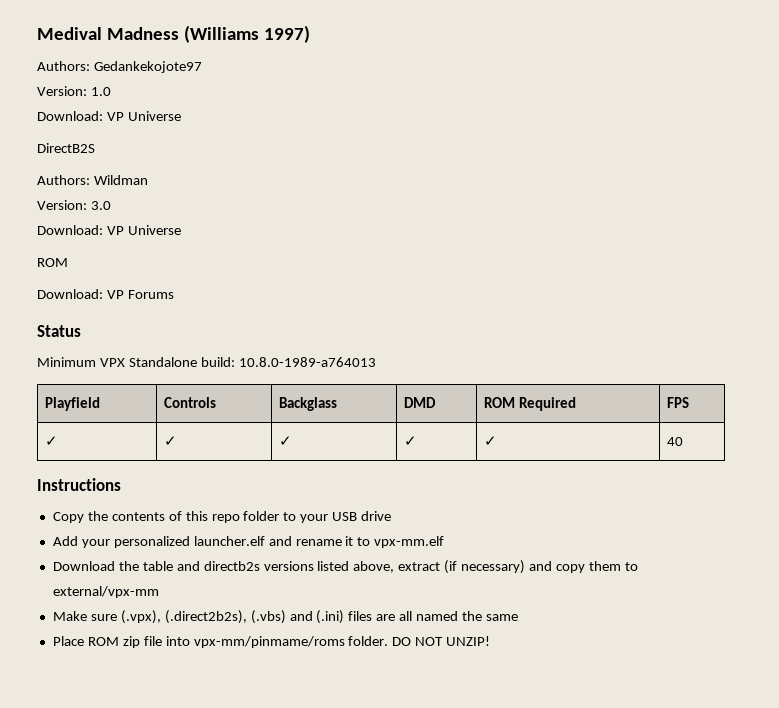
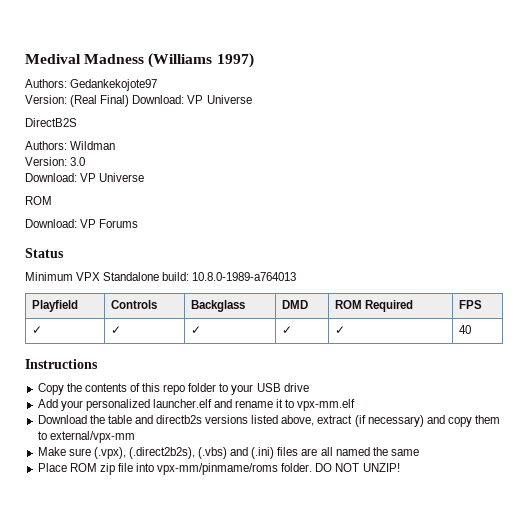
[90,87,111,96] 1.0 // -> [70,95,130,107] (Real Final)

